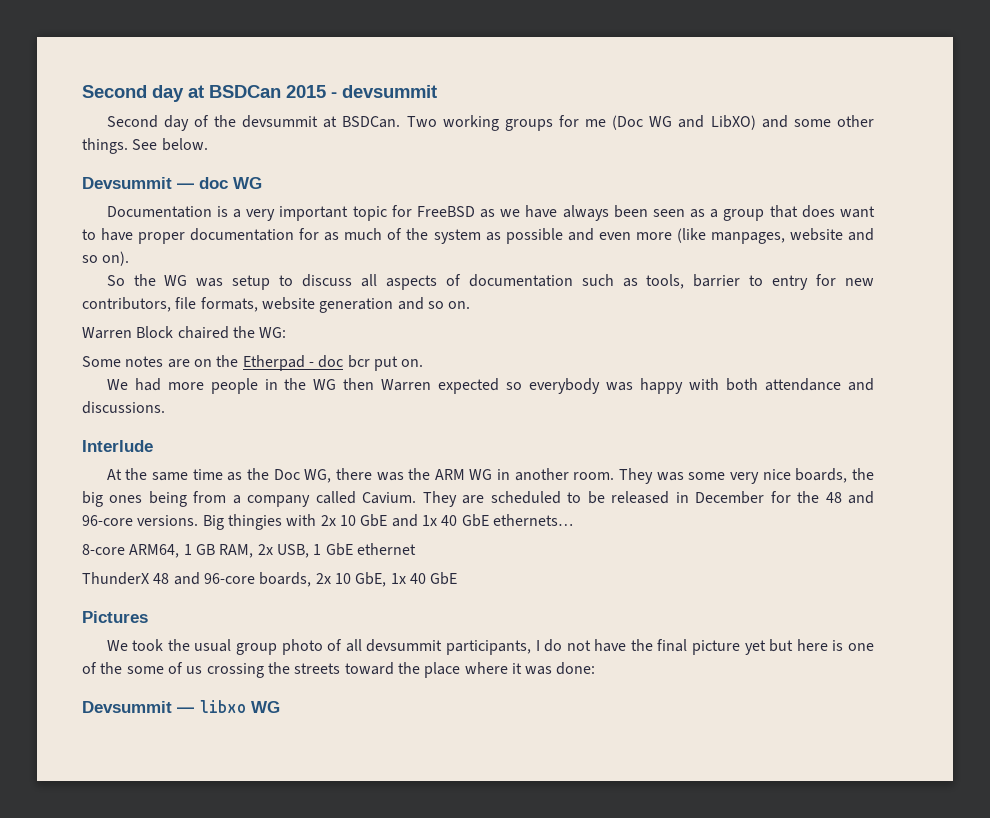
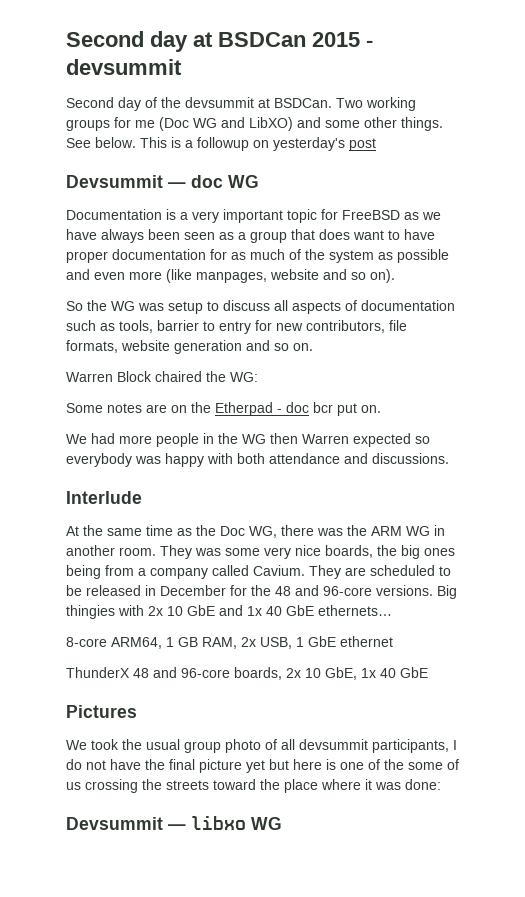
(208, 144) none -> [140,137,376,151] This is a followup on yesterday's post

